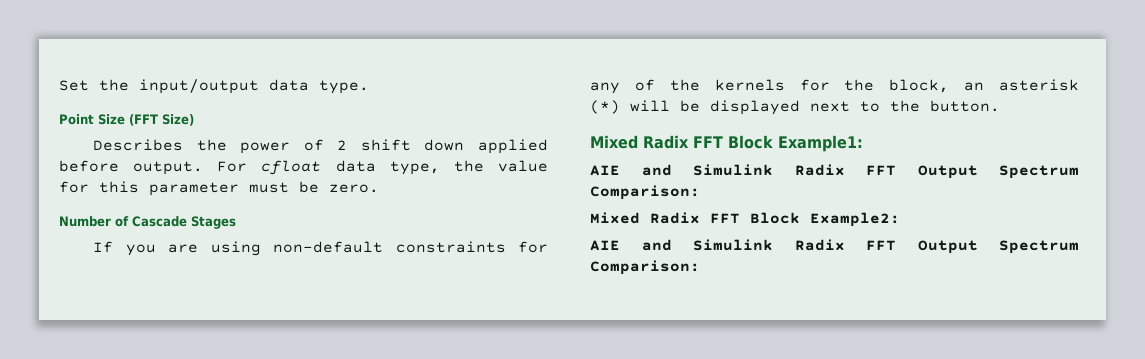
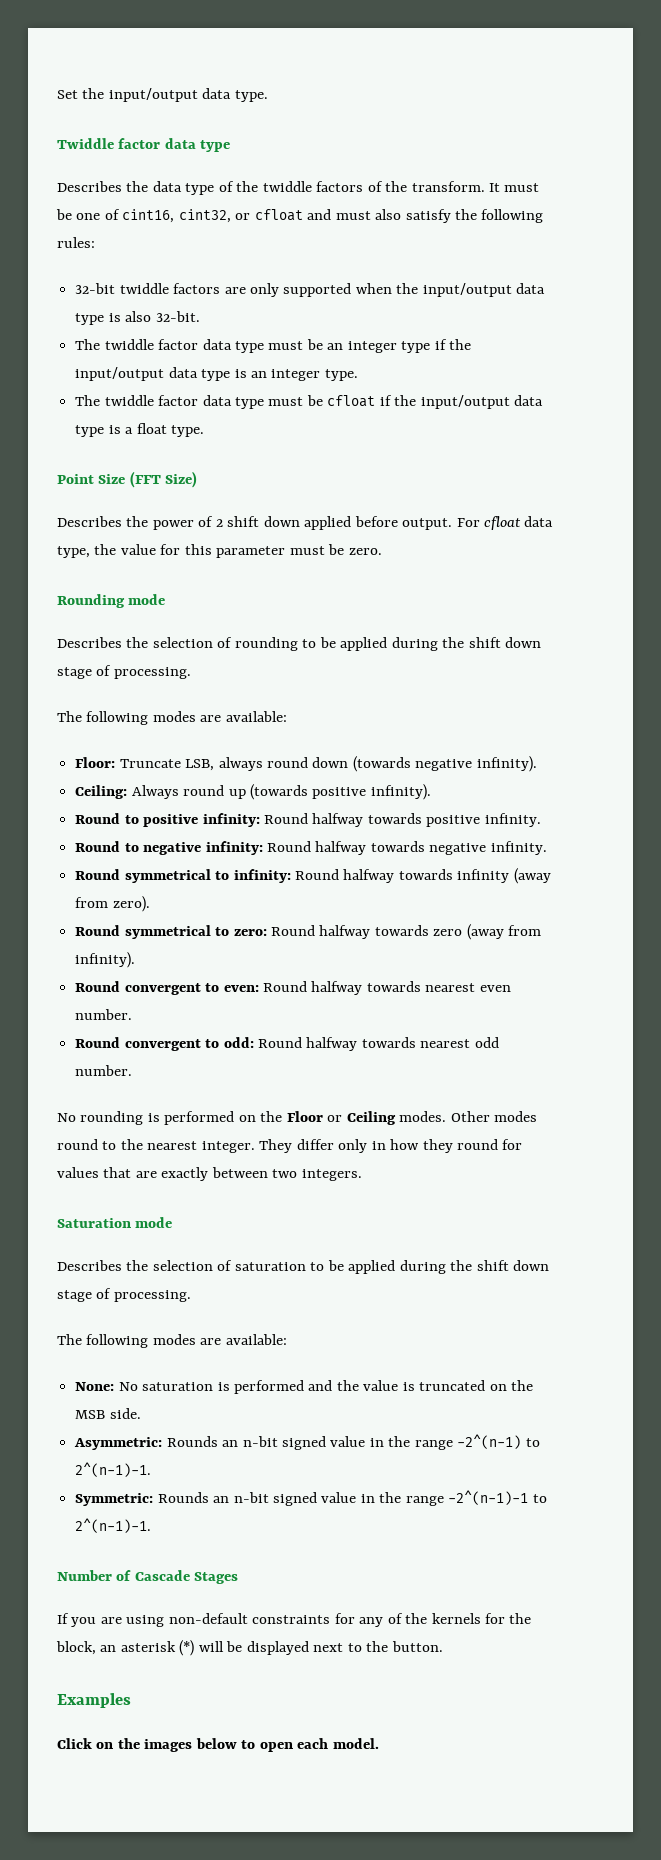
(369, 87) none -> [57,138,231,152] [57,181,540,195] [56,209,544,223] [57,237,95,248] [75,283,546,297] [75,311,200,325] [75,339,472,353] [75,367,358,381] [75,395,544,409] [75,423,204,437] // Twiddle factor data type // Describes the data type of the twiddle factors of the transform. It must be one of cint16, cint32, or cfloat and must also satisfy the following rules: // 32-bit twiddle factors are only supported when the input/output data type is also 32-bit. // The twiddle factor data type must be an integer type if the input/output data type is an integer type. // The twiddle factor data type must be cfloat if the input/output data type is a float type.
(379, 188) none -> [57,594,166,608] [57,637,542,651] [57,665,191,679] [57,711,287,725] [75,756,537,772] [75,784,431,800] [75,813,541,827] [75,841,547,855] [75,868,551,884] [75,896,150,912] [75,924,542,940] [75,952,136,968] [75,981,511,995] [75,1009,133,1020] [75,1037,499,1051] [75,1065,133,1076] [57,1111,538,1125] [57,1139,523,1153] [57,1167,362,1181] [57,1217,173,1228] [57,1260,550,1274] [57,1288,191,1302] [57,1334,287,1348] [75,1380,534,1394] [75,1408,141,1419] [74,1434,540,1450] [75,1462,152,1477] [75,1490,547,1506] [75,1518,152,1533] // Rounding mode // Describes the selection of rounding to be applied during the shift down stage of processing. // The following modes are available: // Floor: Truncate LSB, always round down (towards negative infinity). // Ceiling: Always round up (towards positive infinity). // Round to positive infinity: Round halfway towards positive infinity. // Round to negative infinity: Round halfway towards negative infinity. // Round symmetrical to infinity: Round halfway towards infinity (away from zero). // Round symmetrical to zero: Round halfway towards zero (away from infinity). // Round convergent to even: Round halfway towards nearest even number. // Round convergent to odd: Round halfway towards nearest odd number. // No rounding is performed on the Floor or Ceiling modes. Other modes round to the nearest integer. They differ only in how they round for values that are exactly between two integers. // Saturation mode // Describes the selection of saturation to be applied during the shift down stage of processing. // The following modes are available: // None: No saturation is performed and the value is truncated on the MSB side. // Asymmetric: Rounds an n-bit signed value in the range -2^(n-1) to 2^(n-1)-1. // Symmetric: Rounds an n-bit signed value in the range -2^(n-1)-1 to 2^(n-1)-1.
[590,135,863,152] [590,164,1079,179] [590,185,700,200] [590,212,900,227] [590,239,1079,254] [590,260,700,275] Mixed Radix FFT Block Example1: // AIE and Simulink Radix FFT Output Spectrum Comparison: // Mixed Radix FFT Block Example2: // AIE and Simulink Radix FFT Output Spectrum Comparison: -> [57,1693,131,1708] [57,1738,379,1752] Examples // Click on the images below to open each model.

